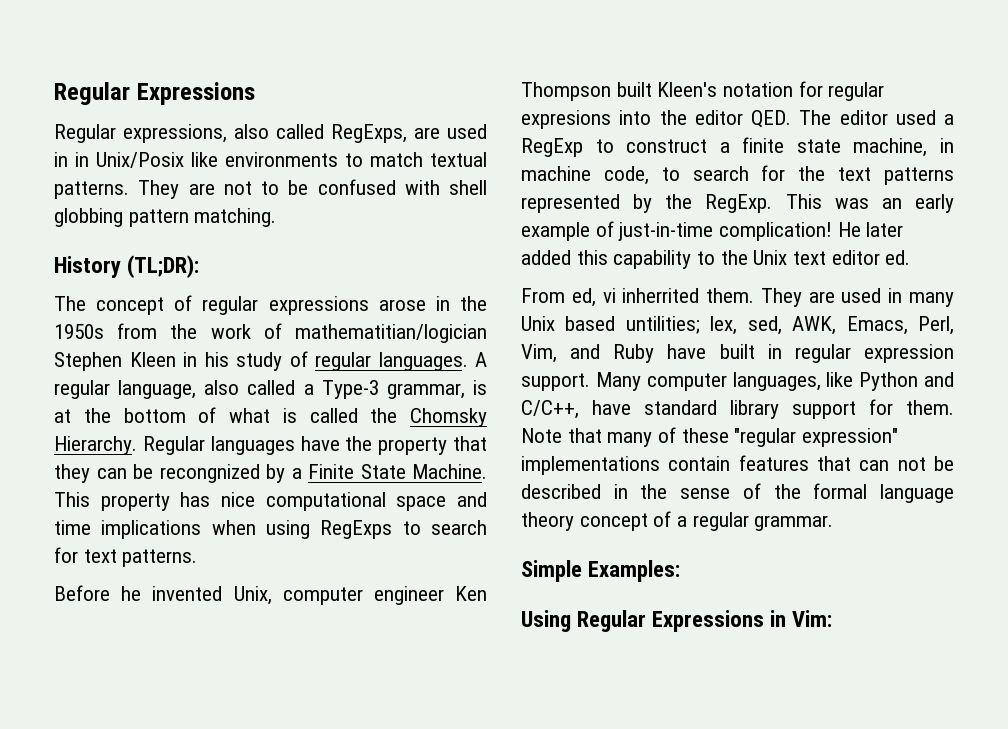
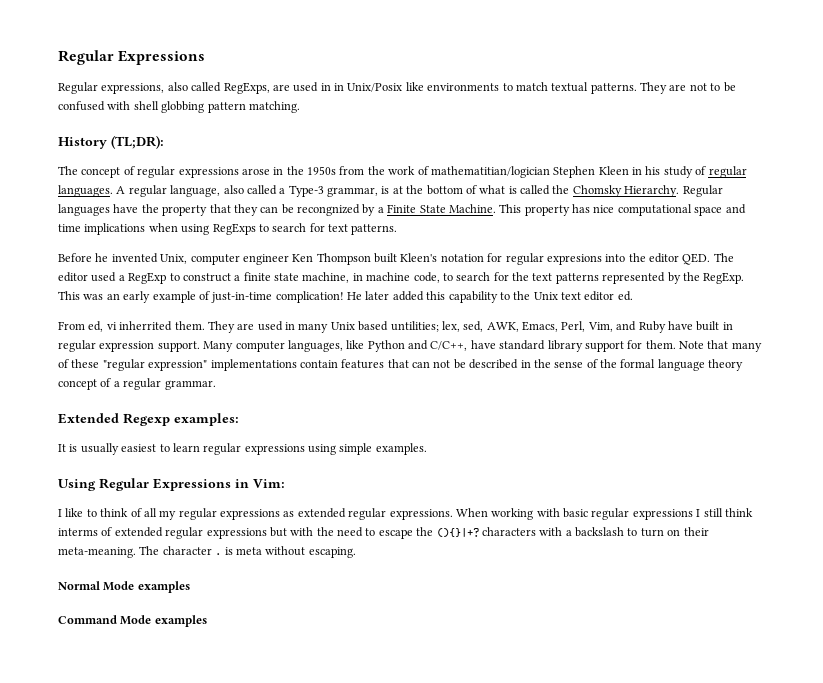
[521,560,681,582] Simple Examples: -> [58,413,239,426] [58,443,427,455] Extended Regexp examples: // It is usually easiest to learn regular expressions using simple examples.
(833, 618) none -> [58,508,753,520] [58,527,709,539] [58,546,356,558] [58,581,190,593] [58,615,207,627] // I like to think of all my regular expressions as extended regular expressions. When working with basic regular expressions I still think interms of extended regular expressions but with the need to escape the (){}|+? characters with a backslash to turn on their meta-meaning. The character . is meta without escaping. // Normal Mode examples // Command Mode examples

